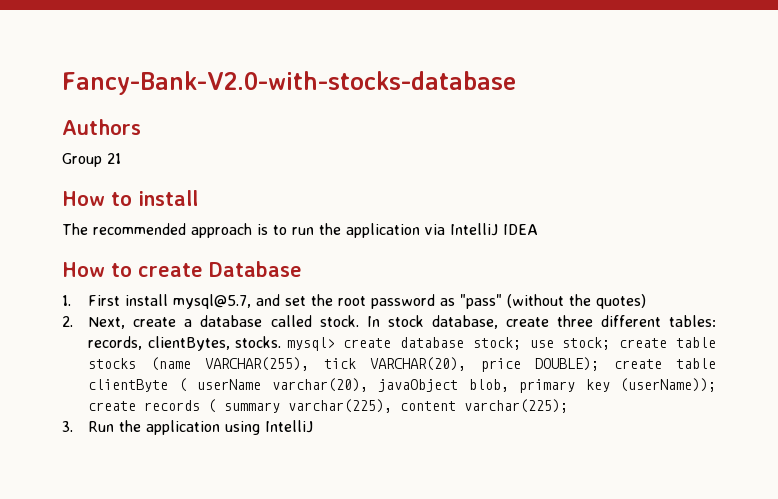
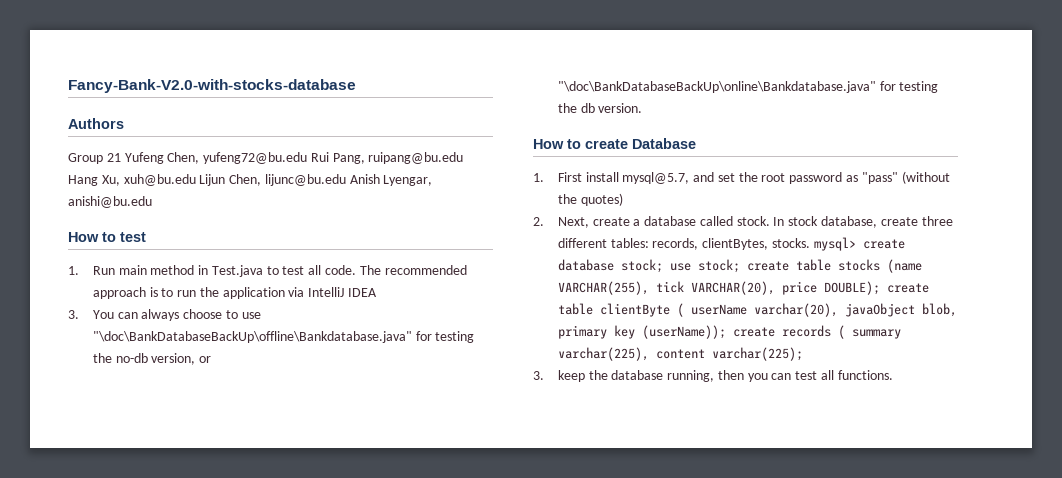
[62,190,198,206] // How to install // -> [124,152,464,164] [68,174,433,186] [68,196,152,208] [68,232,146,242] [68,265,356,277] Yufeng Chen, yufeng72@bu.edu Rui Pang, ruipang@bu.edu Hang Xu, xuh@bu.edu Lijun Chen, lijunc@bu.edu Anish Lyengar, anishi@bu.edu // How to test // 1. Run main method in Test.java to test all code.
(538, 229) none -> [68,309,261,321] [92,331,475,343] [92,353,212,365] [557,81,939,93] [557,103,643,113] // 3. You can always choose to use "\doc\BankDatabaseBackUp\offline\Bankdatabase.java" for testing the no-db version, or "\doc\BankDatabaseBackUp\online\Bankdatabase.java" for testing the db version.
[88,420,314,435] Run the application using IntelliJ -> [557,370,893,382] keep the database running, then you can test all functions.

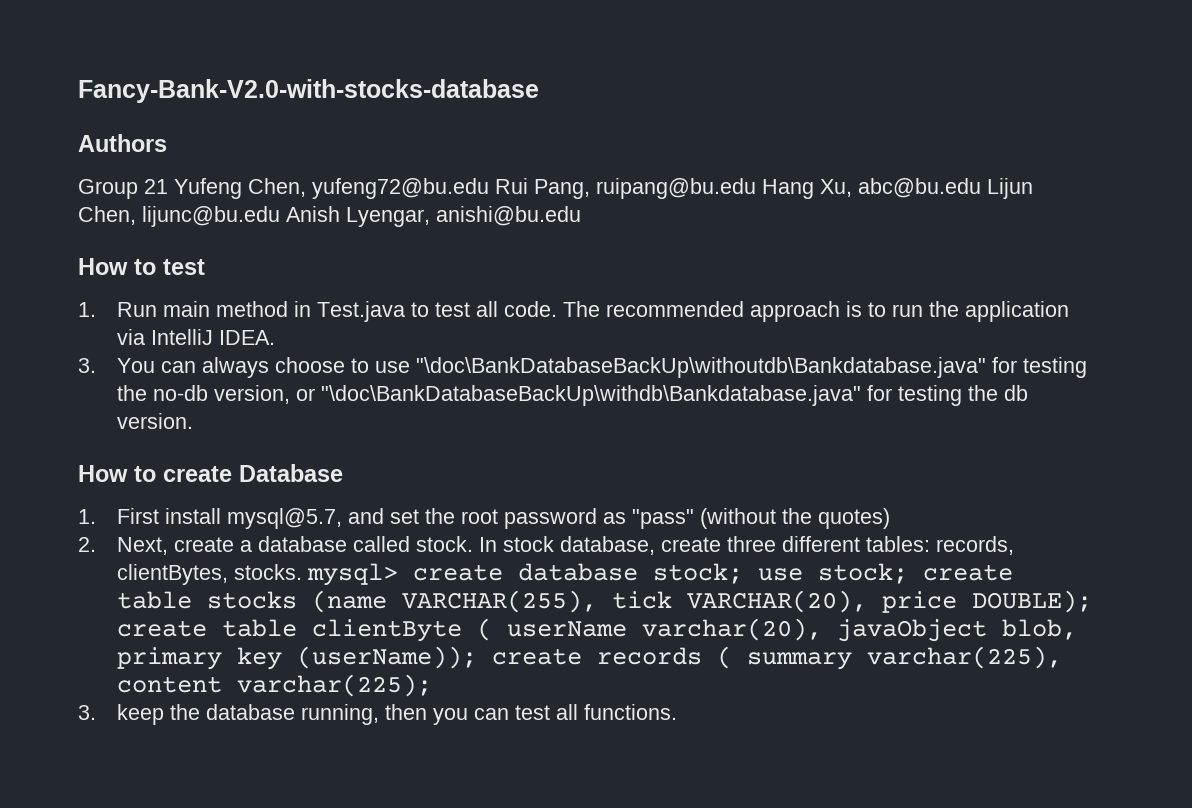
[123,174,196,186] xuh@bu.edu -> [858,178,981,198] abc@bu.edu
[347,288,377,297] IDEA -> [219,330,276,345] IDEA.
[92,331,412,343] "\doc\BankDatabaseBackUp\offline\Bankdatabase.java" -> [416,357,987,378] "\doc\BankDatabaseBackUp\withoutdb\Bankdatabase.java"
[557,81,876,93] "\doc\BankDatabaseBackUp\online\Bankdatabase.java" -> [321,385,862,406] "\doc\BankDatabaseBackUp\withdb\Bankdatabase.java"

